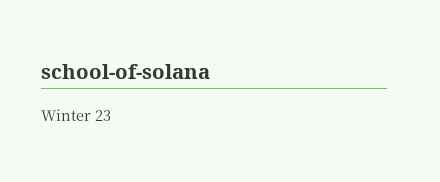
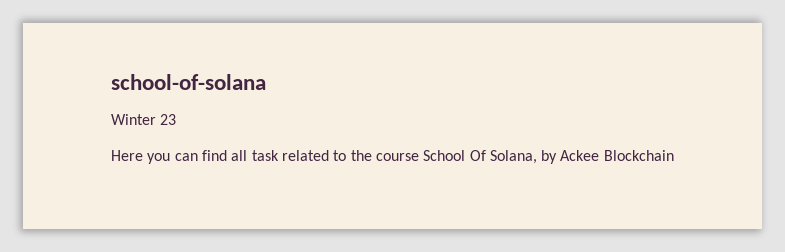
(111, 115) none -> [111,150,674,164] // Here you can find all task related to the course School Of Solana, by Ackee Blockchain

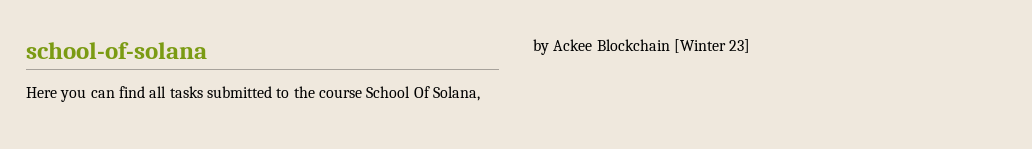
[111,114,177,125] // Winter 23 -> (207, 50) none
[251,150,329,161] task related -> [169,86,272,98] tasks submitted
(674, 155) none -> [673,39,751,53] [Winter 23]

